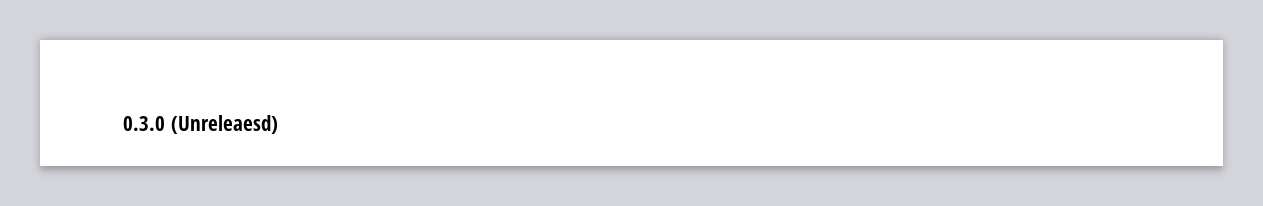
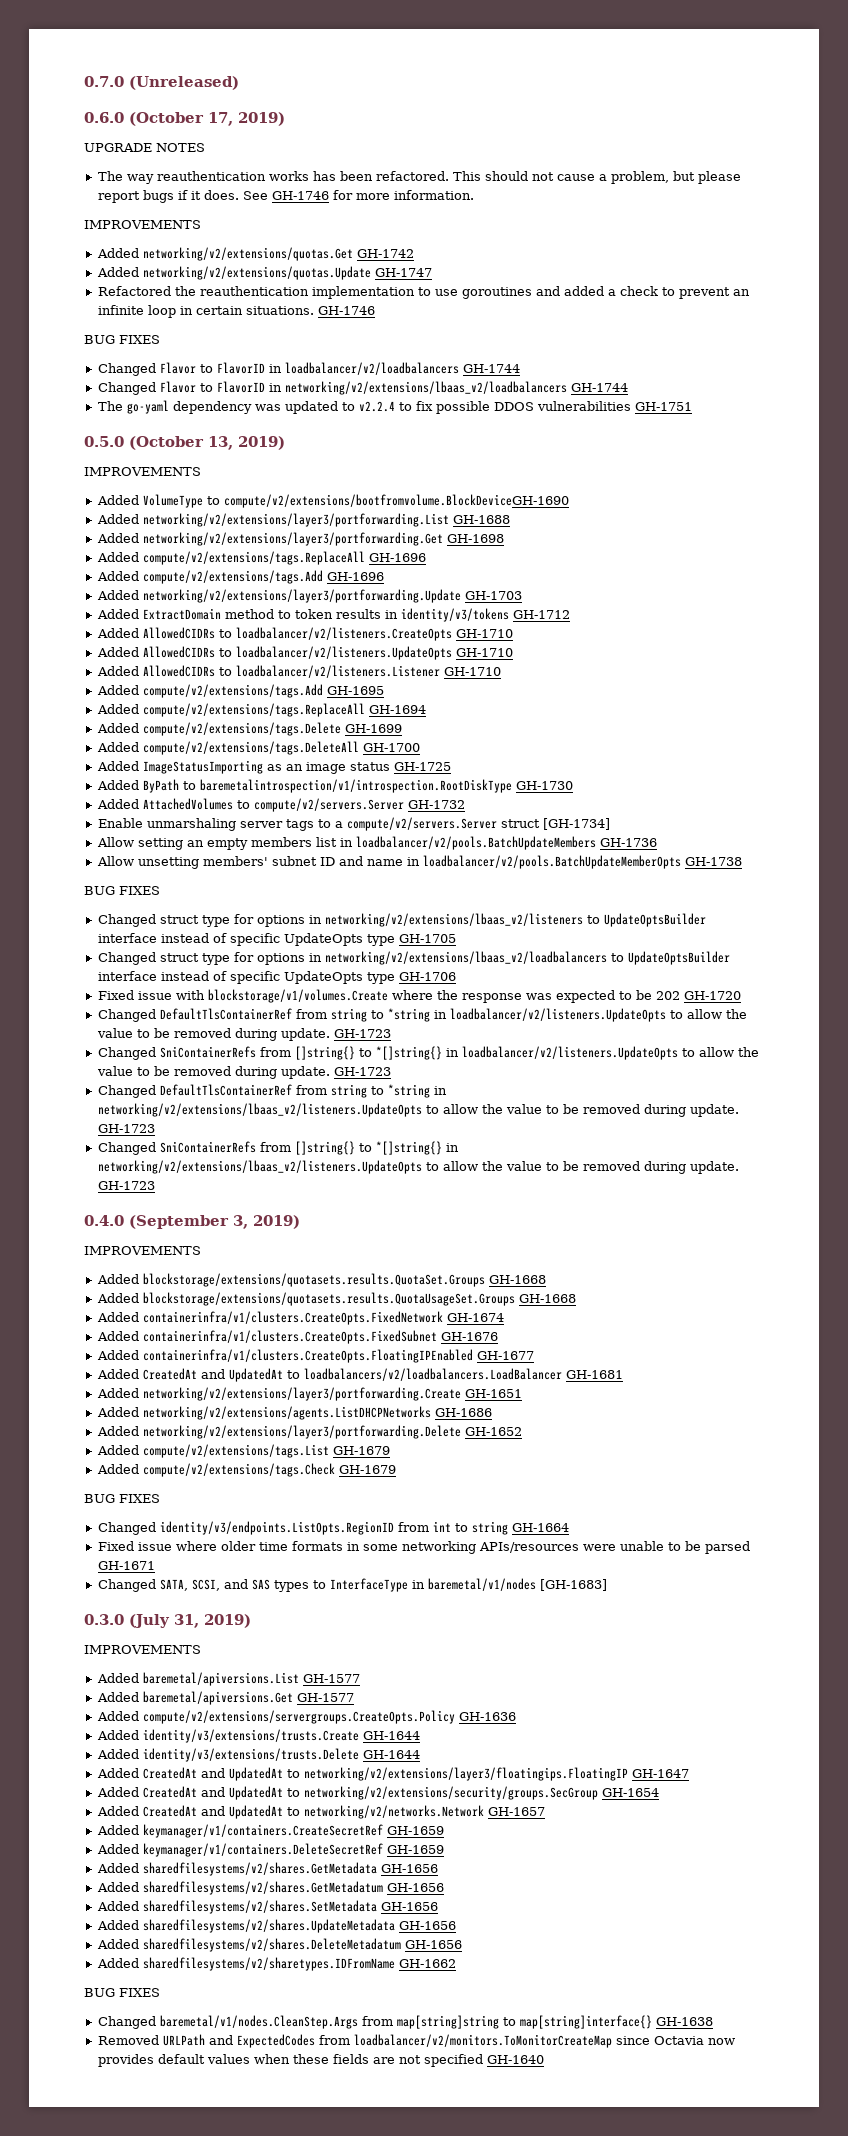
[123,115,278,134] 0.3.0 (Unreleaesd) -> [84,76,239,90] [84,112,285,126] [84,143,205,152] [97,171,741,184] [97,190,474,203] [84,220,201,229] [96,247,414,261] [96,266,432,280] [97,286,750,299] [97,305,375,318] [84,335,160,344] [97,362,520,376] [97,381,628,395] [97,400,692,414] [84,436,285,450] [84,467,201,476] [96,494,569,508] [96,513,510,527] [96,532,504,546] [96,551,426,565] [96,570,384,584] [96,589,522,603] [96,608,570,622] [96,627,513,641] [96,646,513,660] [96,665,501,678] [96,684,384,698] [96,703,426,717] [96,722,402,736] [96,741,420,755] [96,760,451,774] [96,779,573,793] [96,798,465,812] [97,817,610,831] [96,836,657,850] [96,855,742,869] [84,886,160,895] [97,913,706,927] [97,933,456,946] [97,951,730,965] [97,971,456,984] [97,989,741,1003] [97,1008,747,1022] [96,1028,391,1041] [97,1046,759,1060] [96,1066,391,1079] [97,1084,447,1098] [97,1103,739,1117] [97,1124,155,1133] [97,1141,459,1155] [97,1160,739,1174] [97,1181,155,1190] [84,1215,300,1229] [84,1246,201,1255] [96,1273,546,1287] [96,1292,576,1306] [96,1311,504,1325] [96,1330,498,1344] [96,1349,534,1363] [96,1368,623,1382] [96,1387,522,1401] [96,1406,492,1420] [96,1425,522,1439] [96,1444,390,1458] [96,1463,396,1477] [84,1494,160,1503] [97,1521,569,1535] [97,1541,750,1554] [97,1561,155,1570] [97,1578,607,1592] [84,1614,251,1628] [84,1645,201,1654] [96,1672,360,1686] [96,1691,354,1705] [96,1710,516,1724] [96,1729,420,1743] [96,1748,420,1762] [96,1767,689,1781] [96,1786,659,1800] [96,1805,545,1819] [96,1824,444,1838] [96,1843,444,1857] [96,1862,438,1876] [96,1881,444,1895] [96,1900,438,1914] [96,1919,456,1933] [96,1938,462,1952] [96,1957,456,1971] [84,1988,160,1997] [97,2015,713,2029] [97,2034,735,2048] [97,2054,544,2067] 0.7.0 (Unreleased) // 0.6.0 (October 17, 2019) // UPGRADE NOTES // The way reauthentication works has been refactored. This should not cause a problem, but please report bugs if it does. See GH-1746 for more information. // IMPROVEMENTS // Added networking/v2/extensions/quotas.Get GH-1742 // Added networking/v2/extensions/quotas.Update GH-1747 // Refactored the reauthentication implementation to use goroutines and added a check to prevent an infinite loop in certain situations. GH-1746 // BUG FIXES // Changed Flavor to FlavorID in loadbalancer/v2/loadbalancers GH-1744 // Changed Flavor to FlavorID in networking/v2/extensions/lbaas_v2/loadbalancers GH-1744 // The go-yaml dependency was updated to v2.2.4 to fix possible DDOS vulnerabilities GH-1751 // 0.5.0 (October 13, 2019) // IMPROVEMENTS // Added VolumeType to compute/v2/extensions/bootfromvolume.BlockDeviceGH-1690 // Added networking/v2/extensions/layer3/portforwarding.List GH-1688 // Added networking/v2/extensions/layer3/portforwarding.Get GH-1698 // Added compute/v2/extensions/tags.ReplaceAll GH-1696 // Added compute/v2/extensions/tags.Add GH-1696 // Added networking/v2/extensions/layer3/portforwarding.Update GH-1703 // Added ExtractDomain method to token results in identity/v3/tokens GH-1712 // Added AllowedCIDRs to loadbalancer/v2/listeners.CreateOpts GH-1710 // Added AllowedCIDRs to loadbalancer/v2/listeners.UpdateOpts GH-1710 // Added AllowedCIDRs to loadbalancer/v2/listeners.Listener GH-1710 // Added compute/v2/extensions/tags.Add GH-1695 // Added compute/v2/extensions/tags.ReplaceAll GH-1694 // Added compute/v2/extensions/tags.Delete GH-1699 // Added compute/v2/extensions/tags.DeleteAll GH-1700 // Added ImageStatusImporting as an image status GH-1725 // Added ByPath to baremetalintrospection/v1/introspection.RootDiskType GH-1730 // Added AttachedVolumes to compute/v2/servers.Server GH-1732 // Enable unmarshaling server tags to a compute/v2/servers.Server struct [GH-1734] // Allow setting an empty members list in loadbalancer/v2/pools.BatchUpdateMembers GH-1736 // Allow unsetting members' subnet ID and name in loadbalancer/v2/pools.BatchUpdateMemberOpts GH-1738 // BUG FIXES // Changed struct type for options in networking/v2/extensions/lbaas_v2/listeners to UpdateOptsBuilder interface instead of specific UpdateOpts type GH-1705 // Changed struct type for options in networking/v2/extensions/lbaas_v2/loadbalancers to UpdateOptsBuilder interface instead of specific UpdateOpts type GH-1706 // Fixed issue with blockstorage/v1/volumes.Create where the response was expected to be 202 GH-1720 // Changed DefaultTlsContainerRef from string to *string in loadbalancer/v2/listeners.UpdateOpts to allow the value to be removed during update. GH-1723 // Changed SniContainerRefs from []string{} to *[]string{} in loadbalancer/v2/listeners.UpdateOpts to allow the value to be removed during update. GH-1723 // Changed DefaultTlsContainerRef from string to *string in networking/v2/extensions/lbaas_v2/listeners.UpdateOpts to allow the value to be removed during update. GH-1723 // Changed SniContainerRefs from []string{} to *[]string{} in networking/v2/extensions/lbaas_v2/listeners.UpdateOpts to allow the value to be removed during update. GH-1723 // 0.4.0 (September 3, 2019) // IMPROVEMENTS // Added blockstorage/extensions/quotasets.results.QuotaSet.Groups GH-1668 // Added blockstorage/extensions/quotasets.results.QuotaUsageSet.Groups GH-1668 // Added containerinfra/v1/clusters.CreateOpts.FixedNetwork GH-1674 // Added containerinfra/v1/clusters.CreateOpts.FixedSubnet GH-1676 // Added containerinfra/v1/clusters.CreateOpts.FloatingIPEnabled GH-1677 // Added CreatedAt and UpdatedAt to loadbalancers/v2/loadbalancers.LoadBalancer GH-1681 // Added networking/v2/extensions/layer3/portforwarding.Create GH-1651 // Added networking/v2/extensions/agents.ListDHCPNetworks GH-1686 // Added networking/v2/extensions/layer3/portforwarding.Delete GH-1652 // Added compute/v2/extensions/tags.List GH-1679 // Added compute/v2/extensions/tags.Check GH-1679 // BUG FIXES // Changed identity/v3/endpoints.ListOpts.RegionID from int to string GH-1664 // Fixed issue where older time formats in some networking APIs/resources were unable to be parsed GH-1671 // Changed SATA, SCSI, and SAS types to InterfaceType in baremetal/v1/nodes [GH-1683] // 0.3.0 (July 31, 2019) // IMPROVEMENTS // Added baremetal/apiversions.List GH-1577 // Added baremetal/apiversions.Get GH-1577 // Added compute/v2/extensions/servergroups.CreateOpts.Policy GH-1636 // Added identity/v3/extensions/trusts.Create GH-1644 // Added identity/v3/extensions/trusts.Delete GH-1644 // Added CreatedAt and UpdatedAt to networking/v2/extensions/layer3/floatingips.FloatingIP GH-1647 // Added CreatedAt and UpdatedAt to networking/v2/extensions/security/groups.SecGroup GH-1654 // Added CreatedAt and UpdatedAt to networking/v2/networks.Network GH-1657 // Added keymanager/v1/containers.CreateSecretRef GH-1659 // Added keymanager/v1/containers.DeleteSecretRef GH-1659 // Added sharedfilesystems/v2/shares.GetMetadata GH-1656 // Added sharedfilesystems/v2/shares.GetMetadatum GH-1656 // Added sharedfilesystems/v2/shares.SetMetadata GH-1656 // Added sharedfilesystems/v2/shares.UpdateMetadata GH-1656 // Added sharedfilesystems/v2/shares.DeleteMetadatum GH-1656 // Added sharedfilesystems/v2/sharetypes.IDFromName GH-1662 // BUG FIXES // Changed baremetal/v1/nodes.CleanStep.Args from map[string]string to map[string]interface{} GH-1638 // Removed URLPath and ExpectedCodes from loadbalancer/v2/monitors.ToMonitorCreateMap since Octavia now provides default values when these fields are not specified GH-1640

